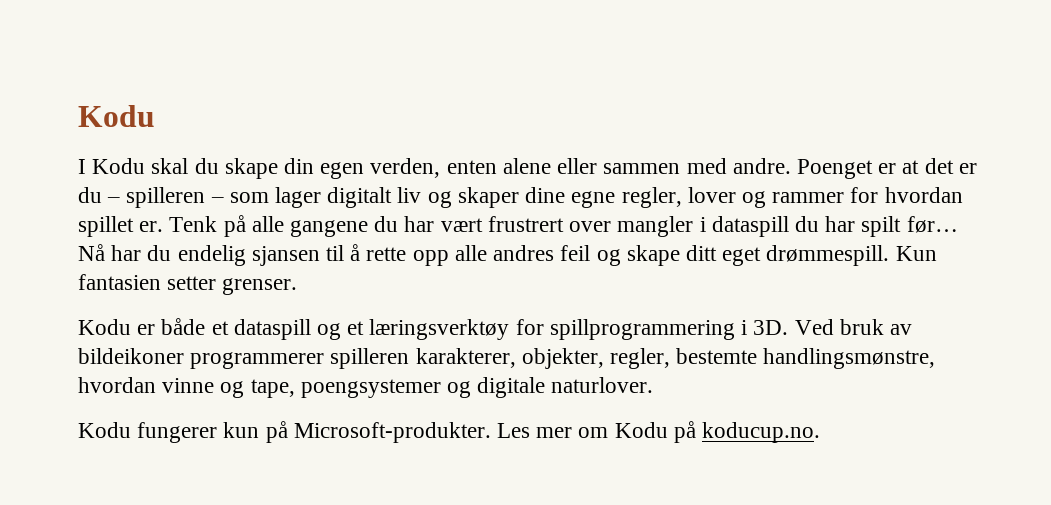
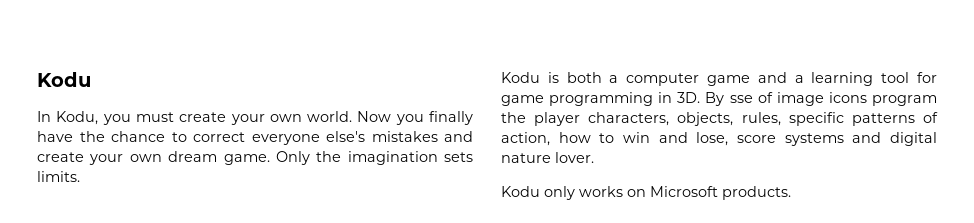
[78,158,977,179] [78,187,963,208] [78,215,958,237] [78,244,937,266] [78,274,298,295] [78,318,912,340] [78,348,936,369] [78,377,654,398] [78,421,821,443] I Kodu skal du skape din egen verden, enten alene eller sammen med andre. Poenget er at det er du – spilleren – som lager digitalt liv og skaper dine egne regler, lover og rammer for hvordan spillet er. Tenk på alle gangene du har vært frustrert over mangler i dataspill du har spilt før… Nå har du endelig sjansen til å rette opp alle andres feil og skape ditt eget drømmespill. Kun fantasien setter grenser. // Kodu er både et dataspill og et læringsverktøy for spillprogrammering i 3D. Ved bruk av bildeikoner programmerer spilleren karakterer, objekter, regler, bestemte handlingsmønstre, hvordan vinne og tape, poengsystemer og digitale naturlover. // Kodu fungerer kun på Microsoft-produkter. Les mer om Kodu på koducup.no. -> [37,111,474,125] [37,131,473,145] [37,151,473,165] [37,171,80,182] [501,72,937,86] [501,92,937,106] [501,112,938,126] [501,132,937,146] [501,152,594,163] [501,186,791,200] In Kodu, you must create your own world. Now you finally have the chance to correct everyone else's mistakes and create your own dream game. Only the imagination sets limits. // Kodu is both a computer game and a learning tool for game programming in 3D. By sse of image icons program the player characters, objects, rules, specific patterns of action, how to win and lose, score systems and digital nature lover. // Kodu only works on Microsoft products.

